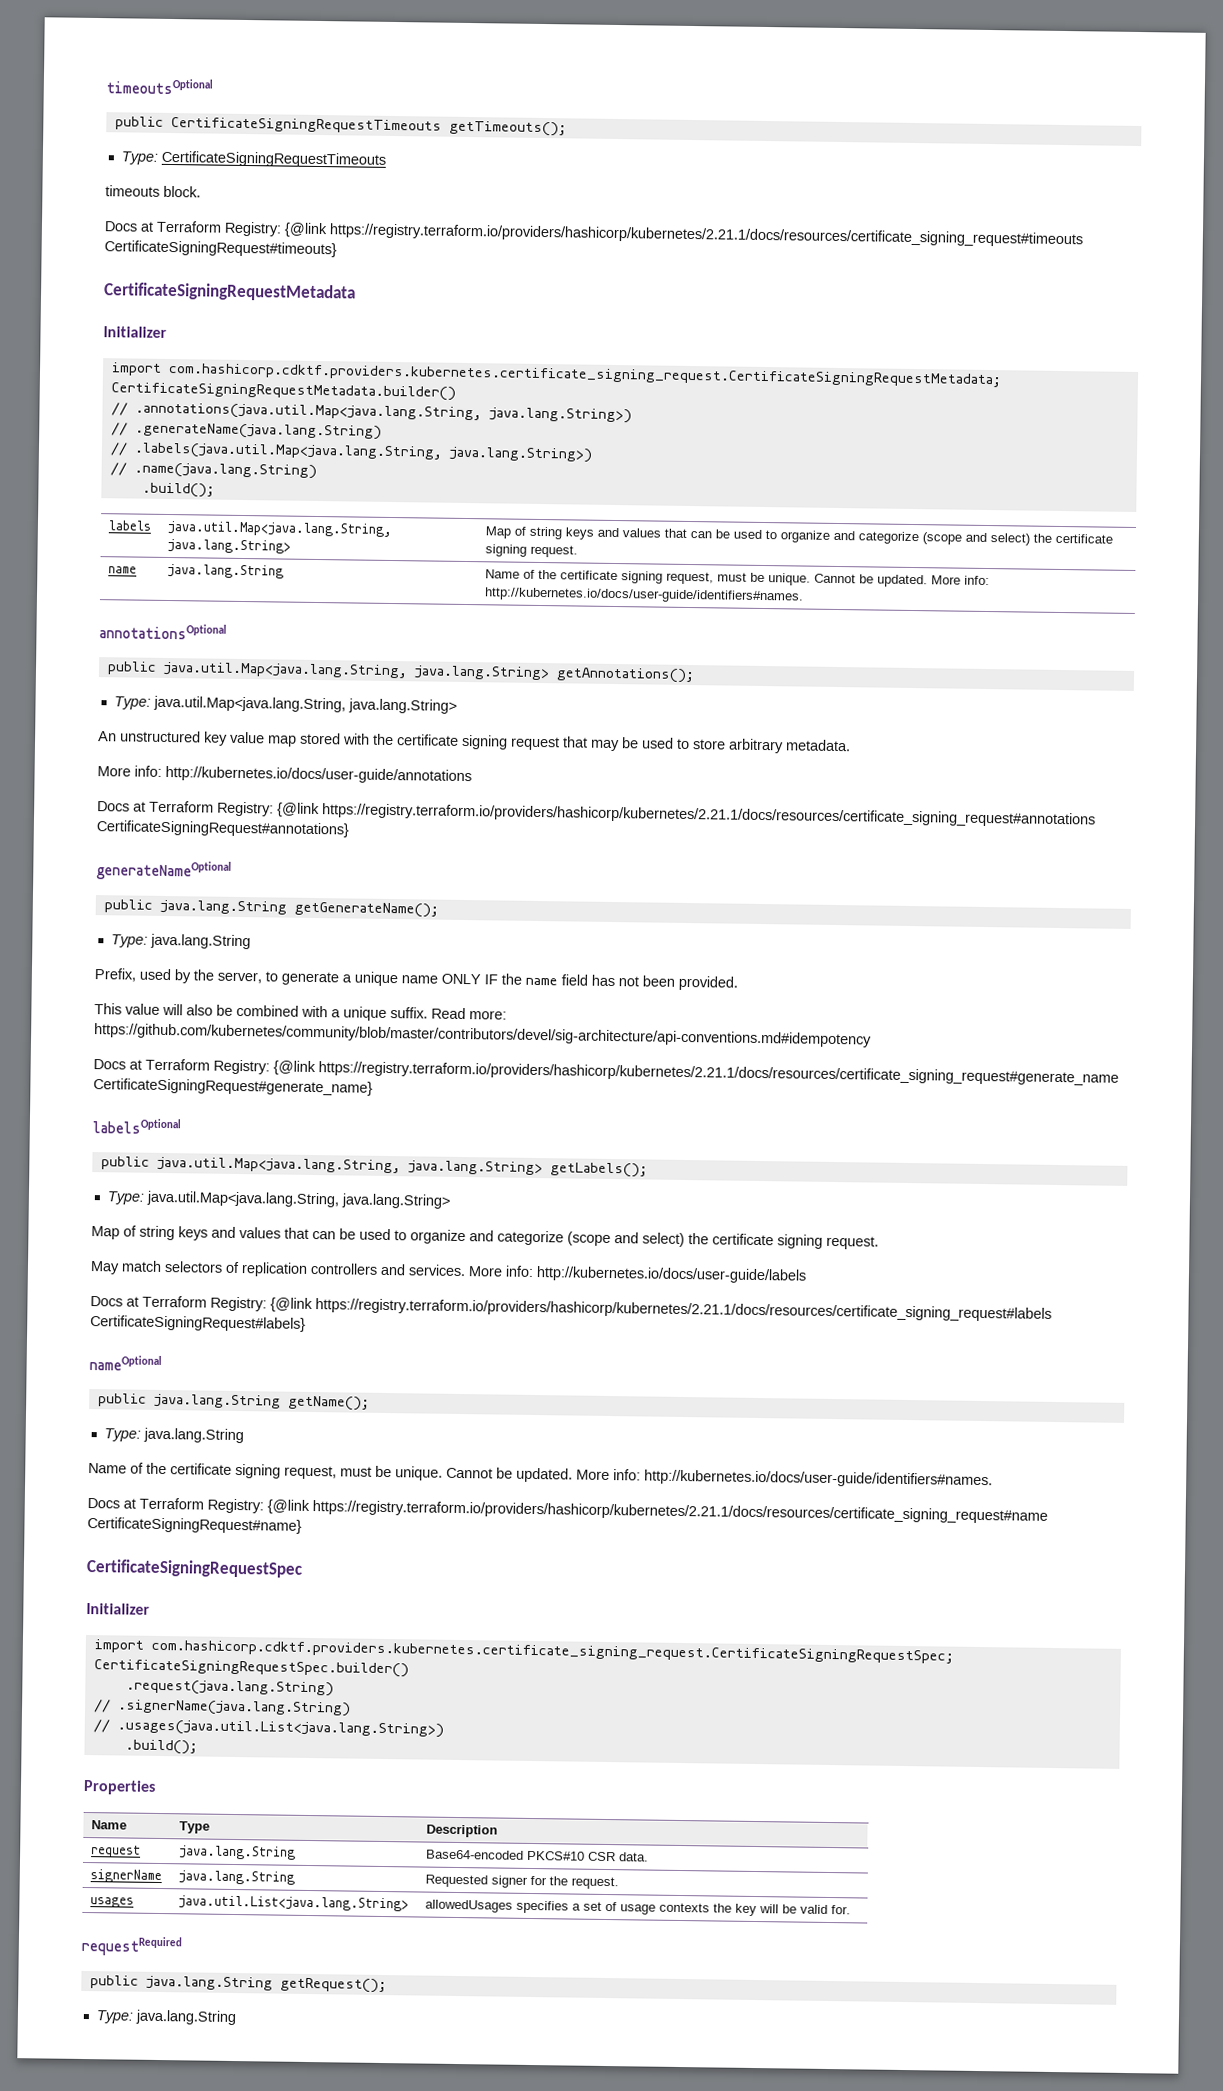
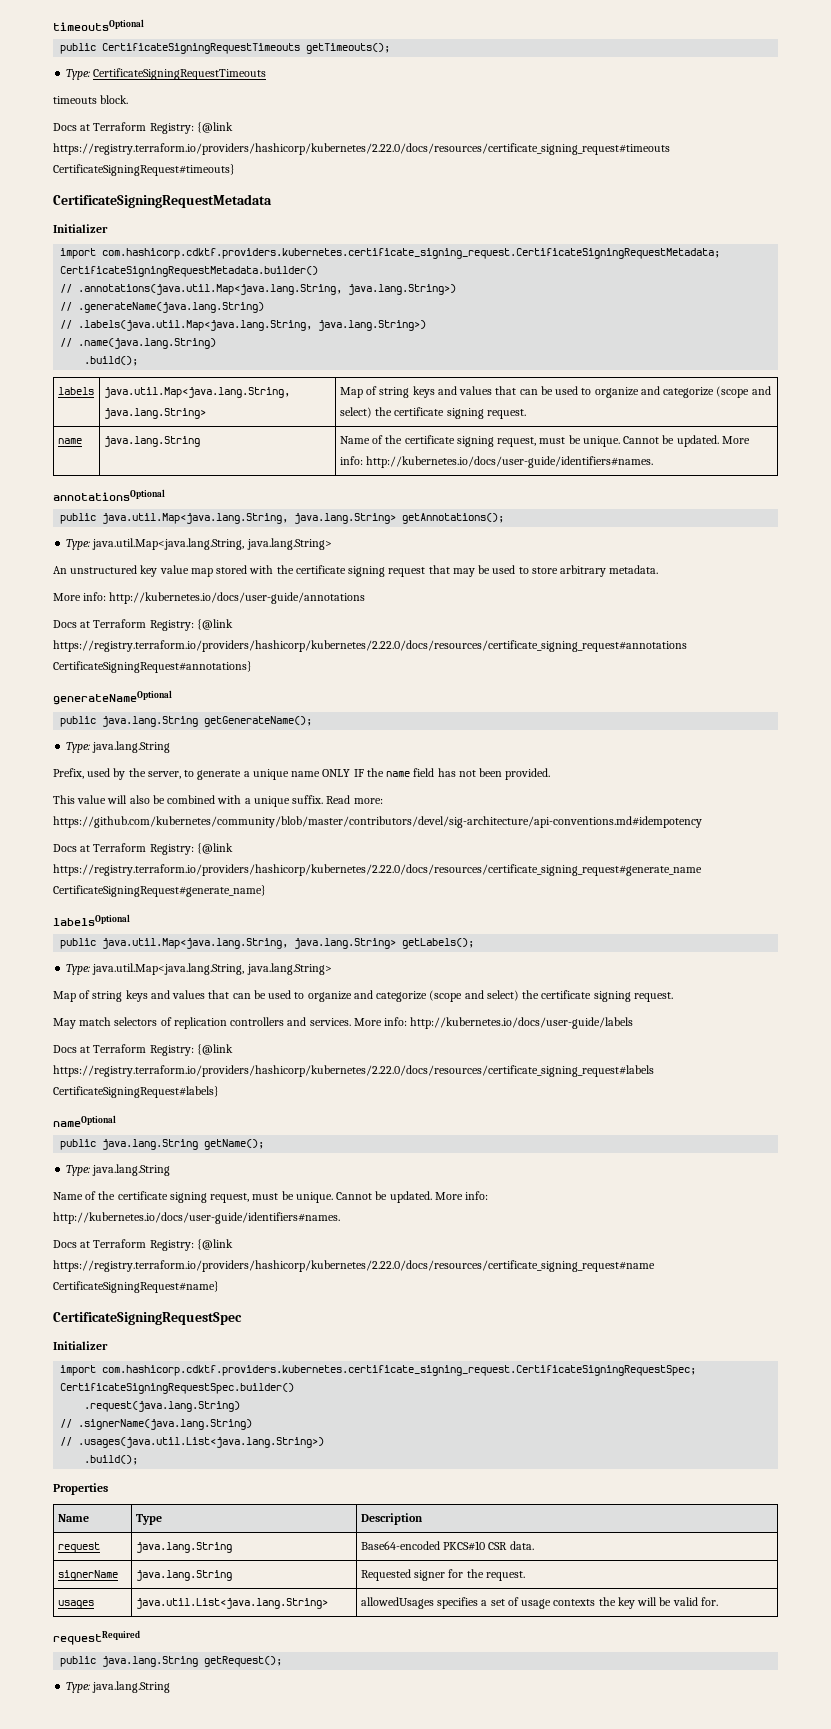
[329,223,1083,248] https://registry.terraform.io/providers/hashicorp/kubernetes/2.21.1/docs/resources/certificate_signing_request#timeouts -> [53,143,670,155] https://registry.terraform.io/providers/hashicorp/kubernetes/2.22.0/docs/resources/certificate_signing_request#timeouts
[322,803,1096,828] https://registry.terraform.io/providers/hashicorp/kubernetes/2.21.1/docs/resources/certificate_signing_request#annotations -> [53,640,687,652] https://registry.terraform.io/providers/hashicorp/kubernetes/2.22.0/docs/resources/certificate_signing_request#annotations
[318,1061,1119,1086] https://registry.terraform.io/providers/hashicorp/kubernetes/2.21.1/docs/resources/certificate_signing_request#generate_name -> [53,864,702,876] https://registry.terraform.io/providers/hashicorp/kubernetes/2.22.0/docs/resources/certificate_signing_request#generate_name
[315,1298,1052,1322] https://registry.terraform.io/providers/hashicorp/kubernetes/2.21.1/docs/resources/certificate_signing_request#labels -> [53,1065,654,1077] https://registry.terraform.io/providers/hashicorp/kubernetes/2.22.0/docs/resources/certificate_signing_request#labels
[312,1500,1048,1524] https://registry.terraform.io/providers/hashicorp/kubernetes/2.21.1/docs/resources/certificate_signing_request#name -> [53,1260,655,1272] https://registry.terraform.io/providers/hashicorp/kubernetes/2.22.0/docs/resources/certificate_signing_request#name

